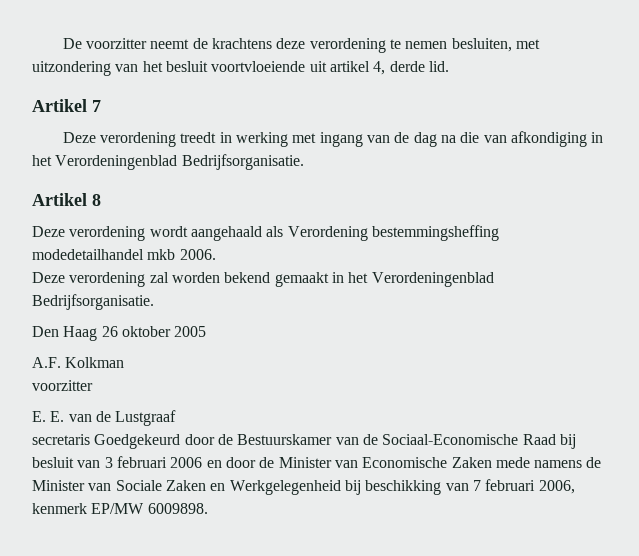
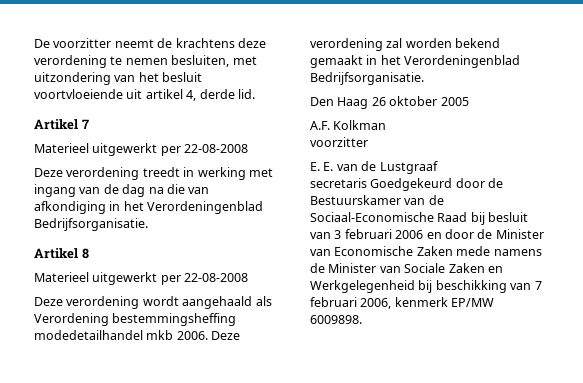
(101, 106) none -> [34,143,249,156] // Materieel uitgewerkt per 22-08-2008
(101, 200) none -> [34,272,249,285] // Materieel uitgewerkt per 22-08-2008
(216, 254) // -> (208, 335) none

